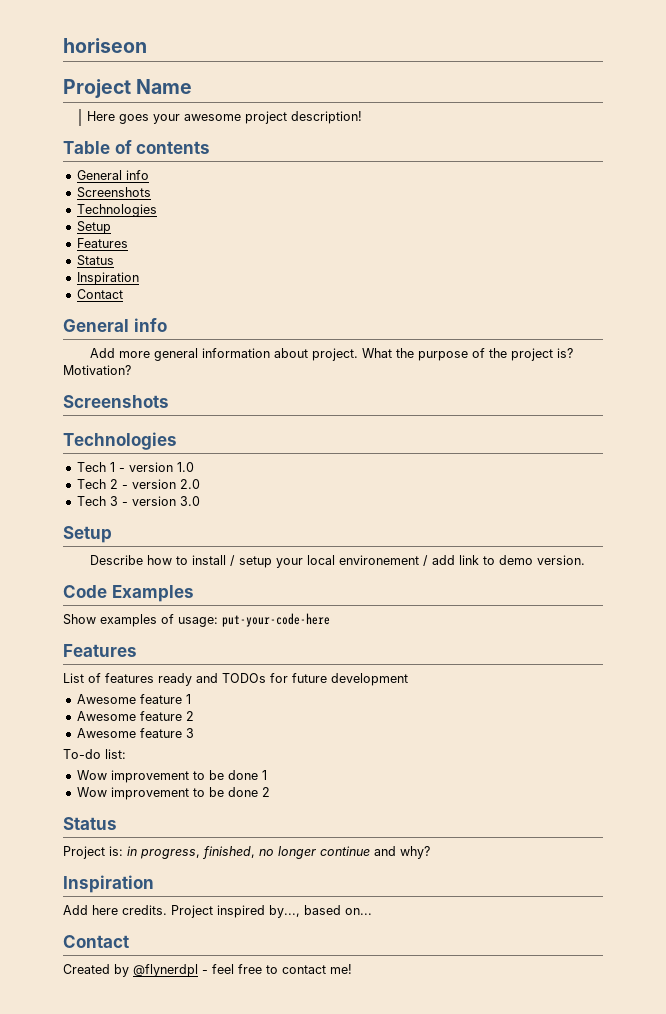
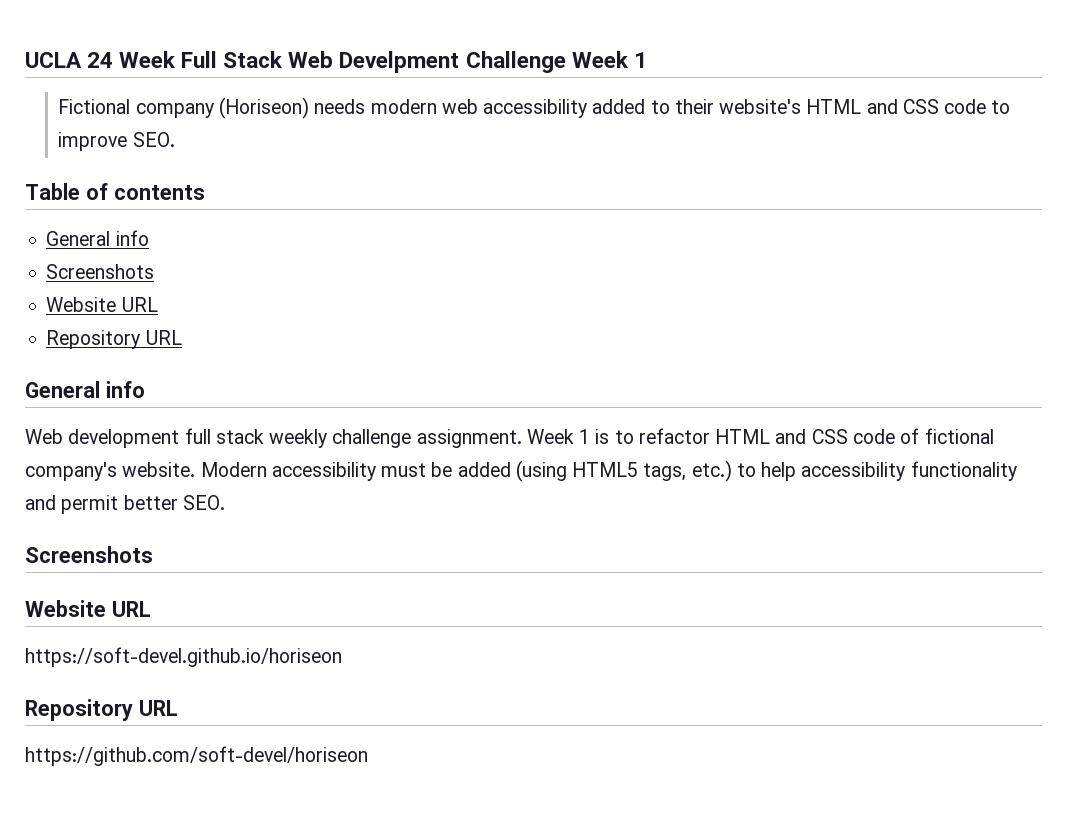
[63,38,147,53] [63,79,193,98] [87,111,363,124] horiseon // Project Name // Here goes your awesome project description! -> [25,51,647,73] [58,97,1011,119] [58,132,175,151] UCLA 24 Week Full Stack Web Develpment Challenge Week 1 // Fictional company (Horiseon) needs modern web accessibility added to their website's HTML and CSS code to improve SEO.
[76,204,157,217] [76,221,111,234] [76,238,128,248] [76,255,114,266] [76,272,139,285] [76,289,123,299] [63,318,167,332] [89,348,573,361] [63,365,131,375] [63,395,169,408] [63,432,177,450] [76,462,194,472] [76,479,200,489] [76,496,200,506] [63,526,112,543] [89,555,585,568] [63,585,194,602] [63,613,330,627] [63,644,137,657] [63,673,408,686] [76,694,191,704] [76,711,194,721] [76,728,194,738] [63,749,126,759] [76,770,267,783] [76,787,270,800] [63,817,117,830] [63,846,430,859] [63,875,154,893] [63,905,372,918] [63,935,129,948] [63,964,352,977] Technologies // Setup // Features // Status // Inspiration // Contact // General info // Add more general information about project. What the purpose of the project is? Motivation? // Screenshots // Technologies // Tech 1 - version 1.0 // Tech 2 - version 2.0 // Tech 3 - version 3.0 // Setup // Describe how to install / setup your local environement / add link to demo version. // Code Examples // Show examples of usage: put-your-code-here // Features // List of features ready and TODOs for future development // Awesome feature 1 // Awesome feature 2 // Awesome feature 3 // To-do list: // Wow improvement to be done 1 // Wow improvement to be done 2 // Status // Project is: in progress, finished, no longer continue and why? // Inspiration // Add here credits. Project inspired by..., based on... // Contact // Created by @flynerdpl - feel free to contact me! -> [46,297,158,312] [46,330,182,349] [25,381,145,398] [25,428,994,448] [25,460,1017,482] [25,495,225,514] [25,546,153,563] [25,600,151,617] [25,647,342,667] [25,699,178,721] [25,746,368,766] Website URL // Repository URL // General info // Web development full stack weekly challenge assignment. Week 1 is to refactor HTML and CSS code of fictional company's website. Modern accessibility must be added (using HTML5 tags, etc.) to help accessibility functionality and permit better SEO. // Screenshots // Website URL // https://soft-devel.github.io/horiseon // Repository URL // https://github.com/soft-devel/horiseon

